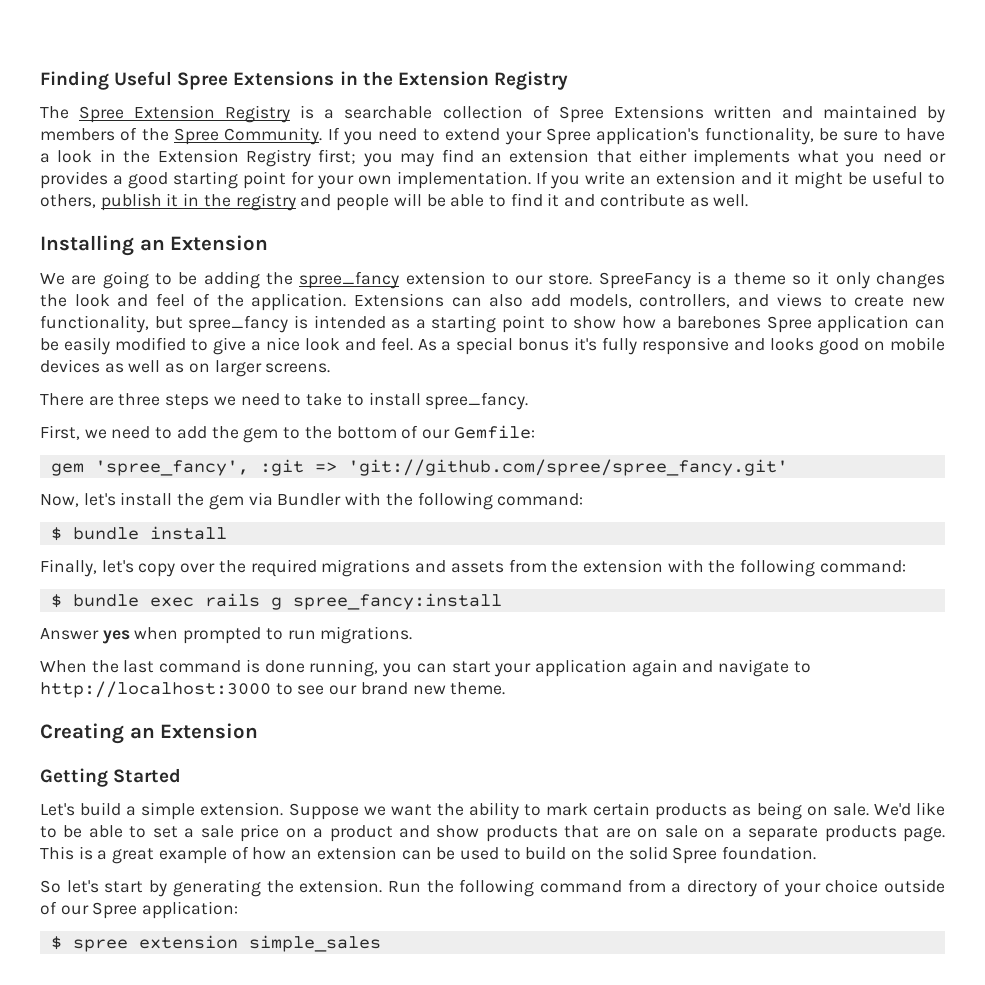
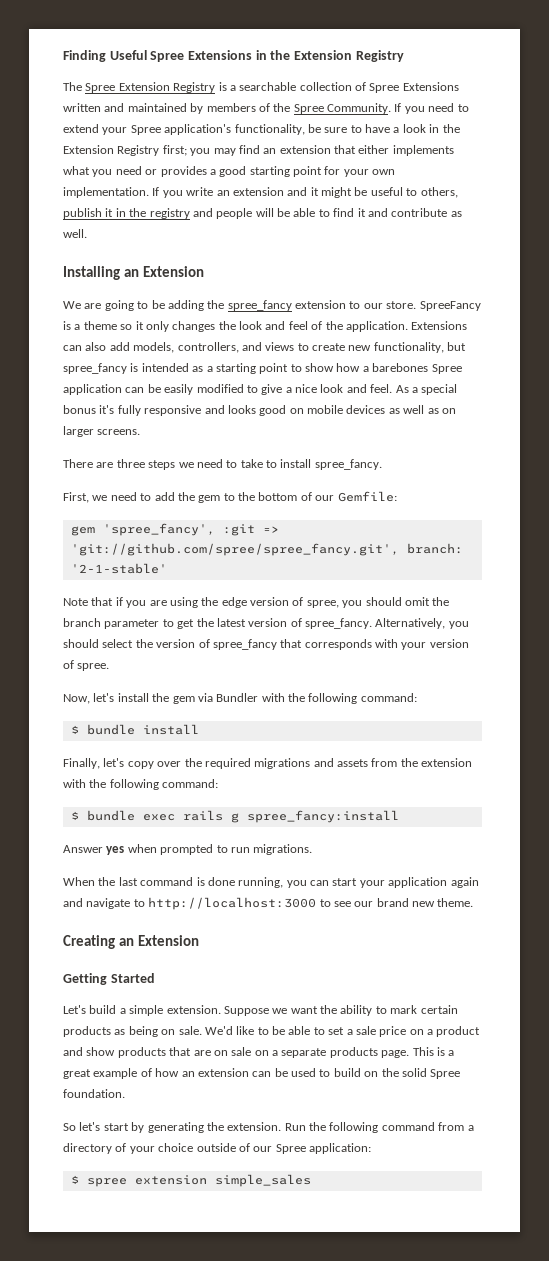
[347,459,788,476] 'git://github.com/spree/spree_fancy.git' -> [70,543,463,556] [70,563,167,574] [63,597,450,608] [63,618,469,629] [63,639,469,650] [63,660,110,671] 'git://github.com/spree/spree_fancy.git', branch: '2-1-stable' // Note that if you are using the edge version of spree, you should omit the branch parameter to get the latest version of spree_fancy. Alternatively, you should select the version of spree_fancy that corresponds with your version of spree.

